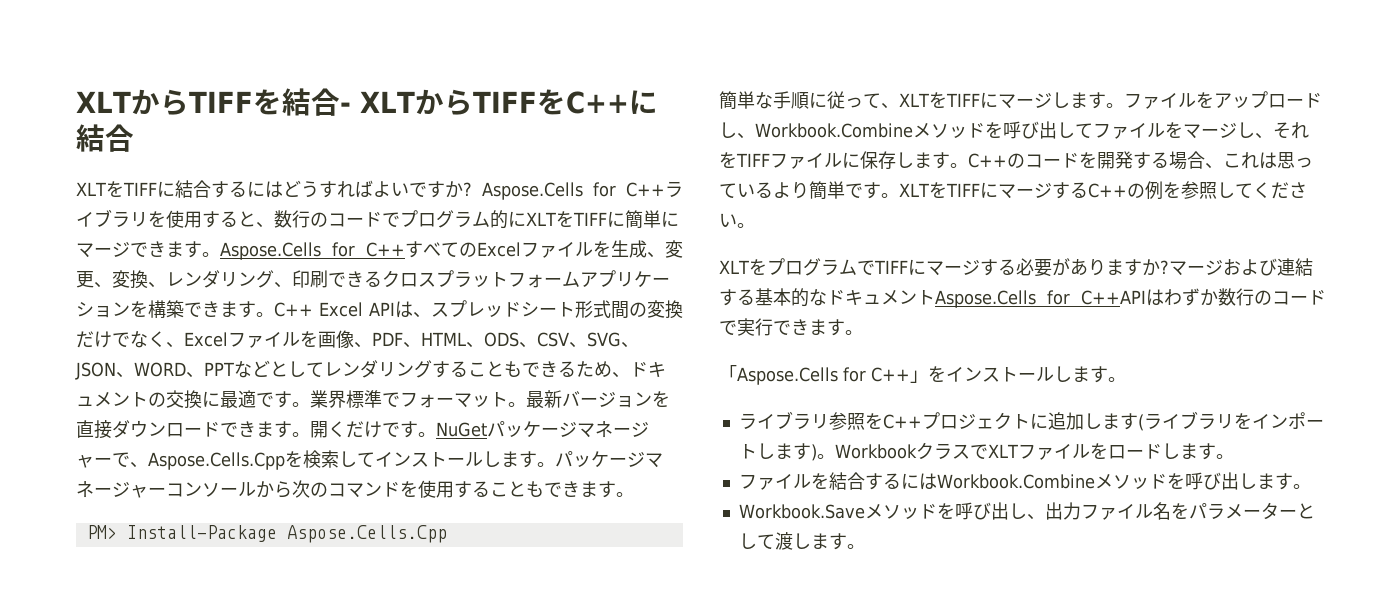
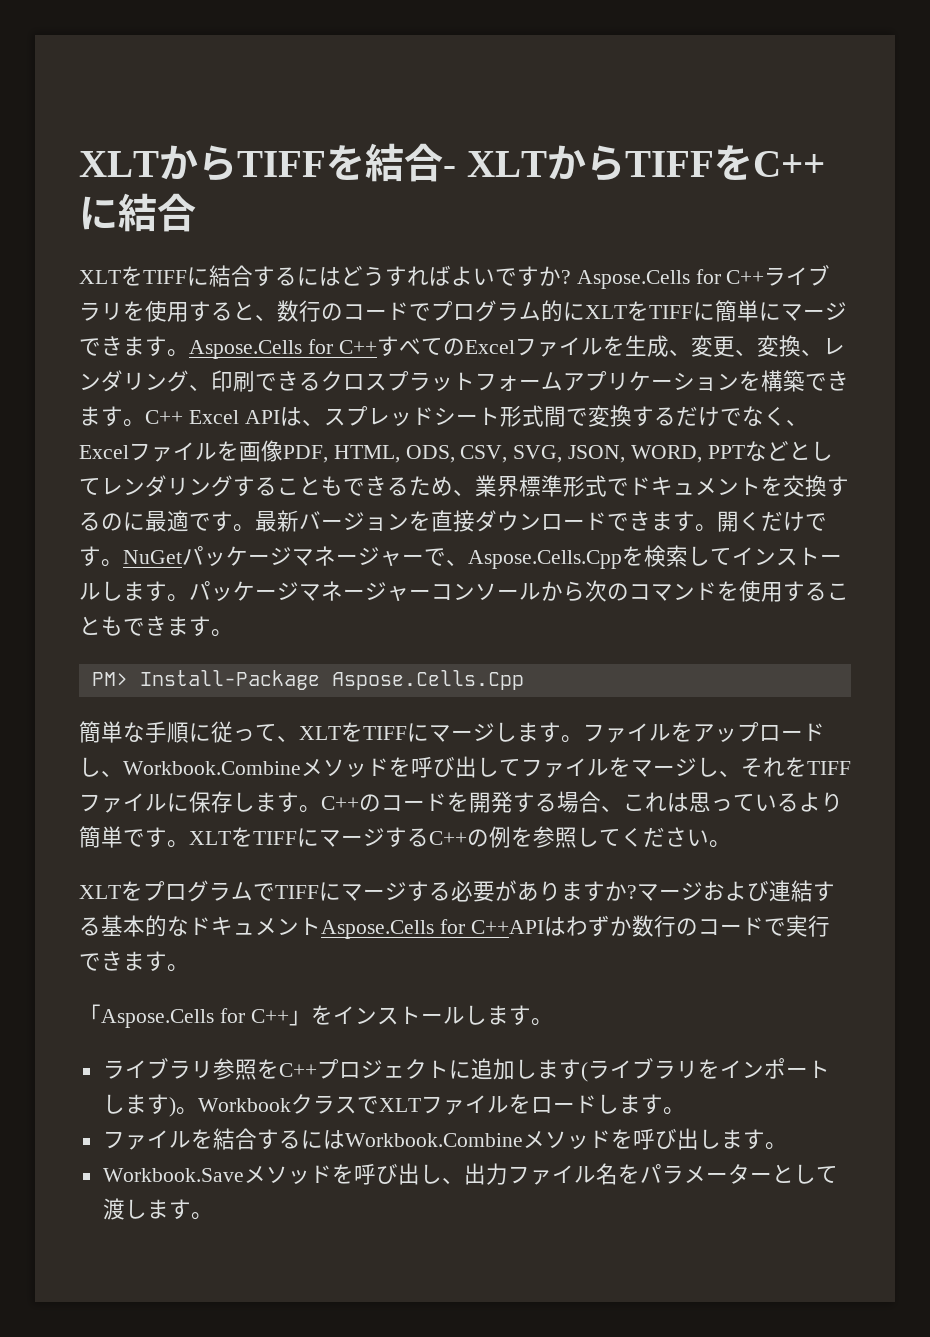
[629,300,683,319] の変換 -> [565,405,676,427] で変換する
[354,332,639,348] [75,362,204,380] 、PDF、HTML、ODS、CSV、SVG、JSON、WORD、 -> [283,445,702,463] PDF, HTML, ODS, CSV, SVG, JSON, WORD,
[630,361,666,377] [76,390,508,409] ドキュメントの交換に最適です。業界標準でフォーマット -> [475,475,849,497] [79,510,233,532] 業界標準形式でドキュメントを交換するのに最適です

